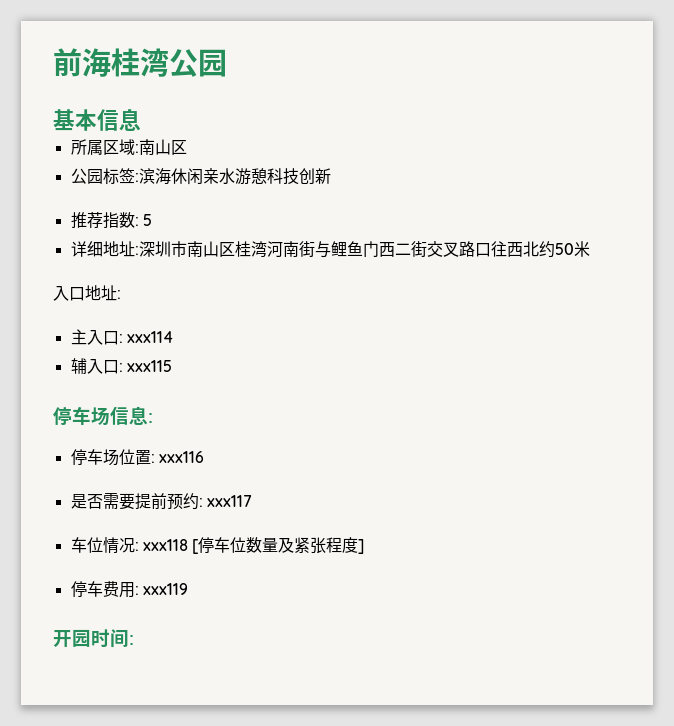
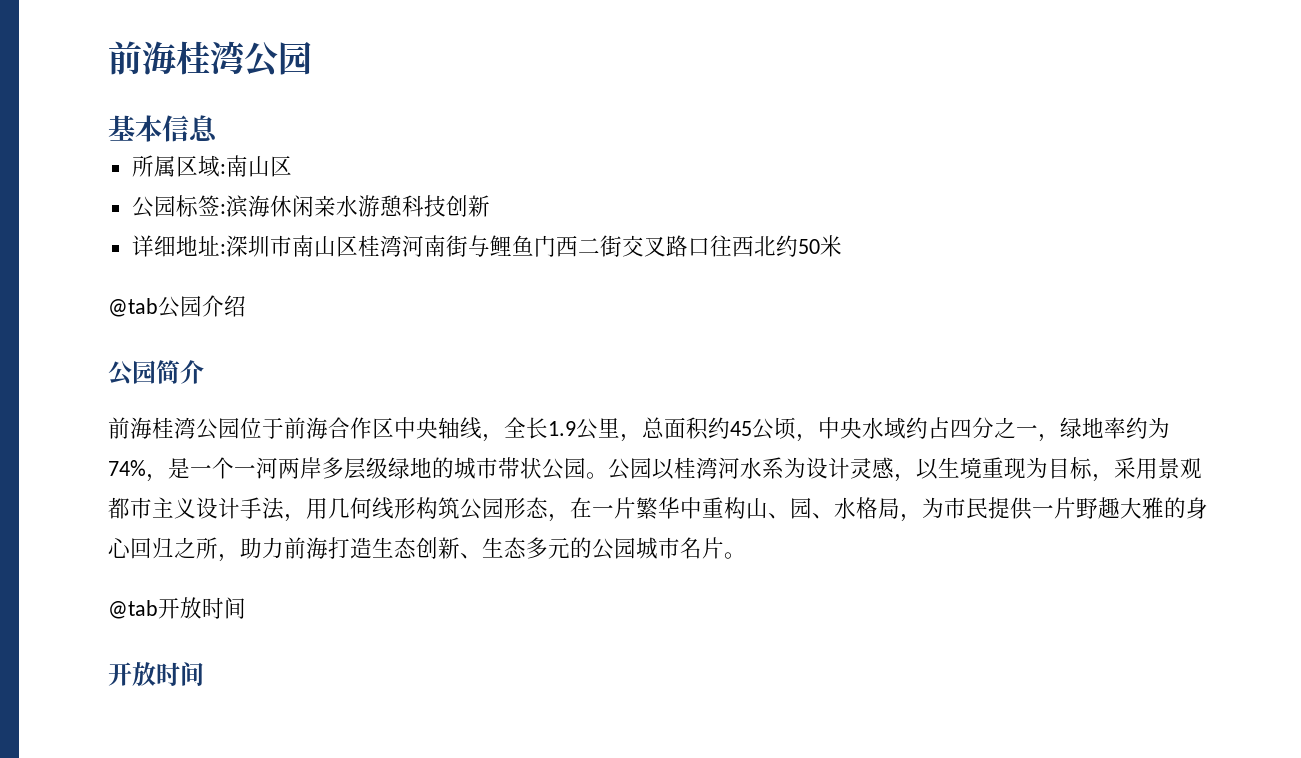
[70,212,152,229] // 推荐指数: 5 -> (490, 206) none
[53,285,121,301] [70,329,173,345] [70,358,172,374] [53,406,153,426] [70,449,204,466] [70,493,252,510] [70,537,365,554] [70,581,188,598] [53,629,134,648] 入口地址: // 主入口: xxx114 // 辅入口: xxx115 // 停车场信息: // 停车场位置: xxx116 // 是否需要提前预约: xxx117 // 车位情况: xxx118 [停车位数量及紧张程度] // 停车费用: xxx119 // 开园时间: -> [108,295,246,318] [108,360,204,386] [108,417,1170,442] [108,457,1202,482] [108,497,1208,522] [108,537,746,562] [108,597,246,619] [108,662,204,686] @tab公园介绍 // 公园简介 // 前海桂湾公园位于前海合作区中央轴线，全长1.9公里，总面积约45公顷，中央水域约占四分之一，绿地率约为74%，是一个一河两岸多层级绿地的城市带状公园。公园以桂湾河水系为设计灵感，以生境重现为目标，采用景观都市主义设计手法，用几何线形构筑公园形态，在一片繁华中重构山、园、水格局，为市民提供一片野趣大雅的身心回归之所，助力前海打造生态创新、生态多元的公园城市名片。 // @tab开放时间 // 开放时间

